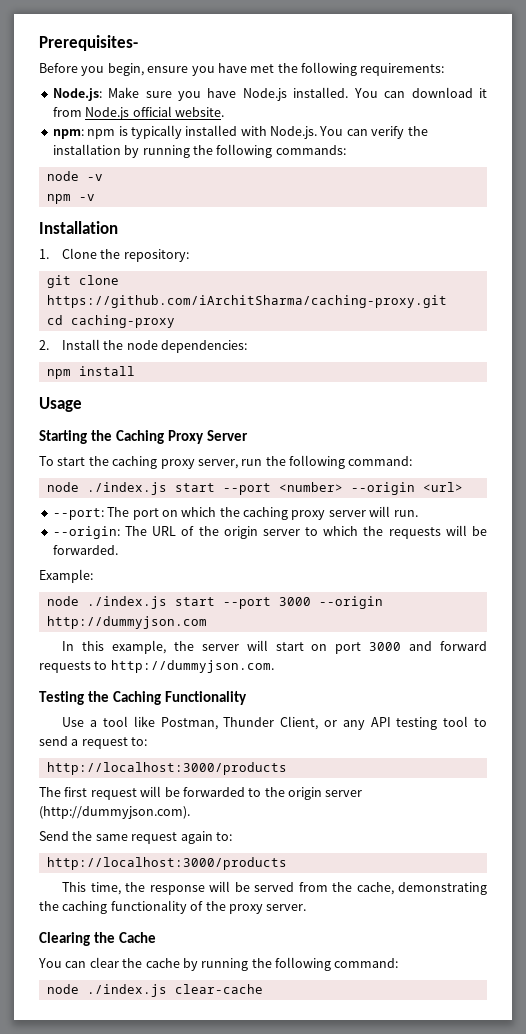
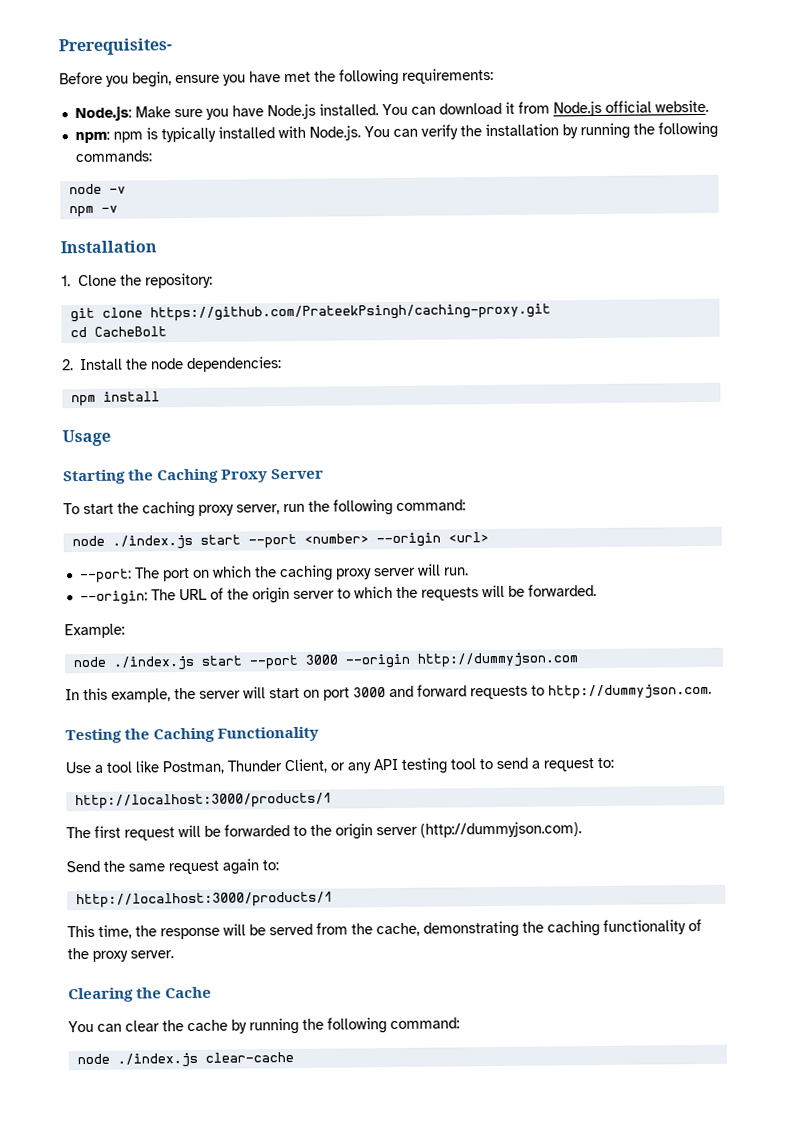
[46,295,447,308] https://github.com/iArchitSharma/caching-proxy.git -> [149,303,551,322] https://github.com/PrateekPsingh/caching-proxy.git
[70,315,175,328] caching-proxy -> [93,326,167,337] CacheBolt
[46,762,287,775] http://localhost:3000/products -> [74,792,332,810] http://localhost:3000/products/1
[46,857,287,870] http://localhost:3000/products -> [75,891,333,909] http://localhost:3000/products/1

